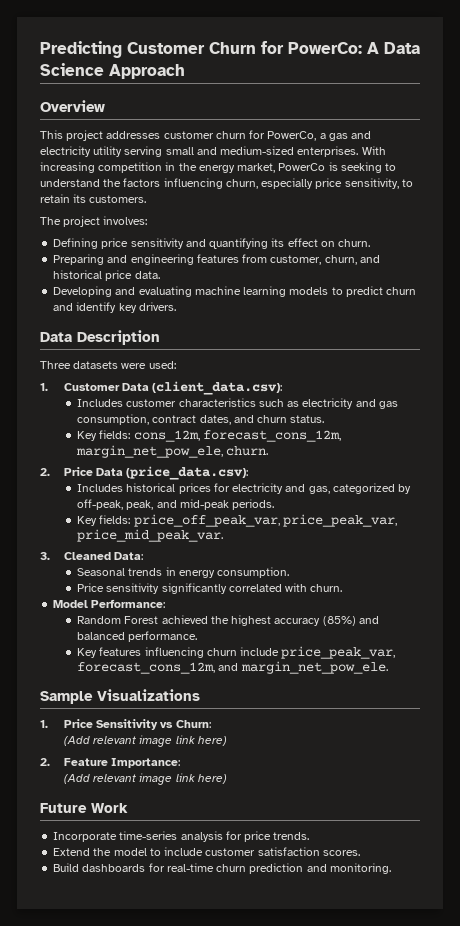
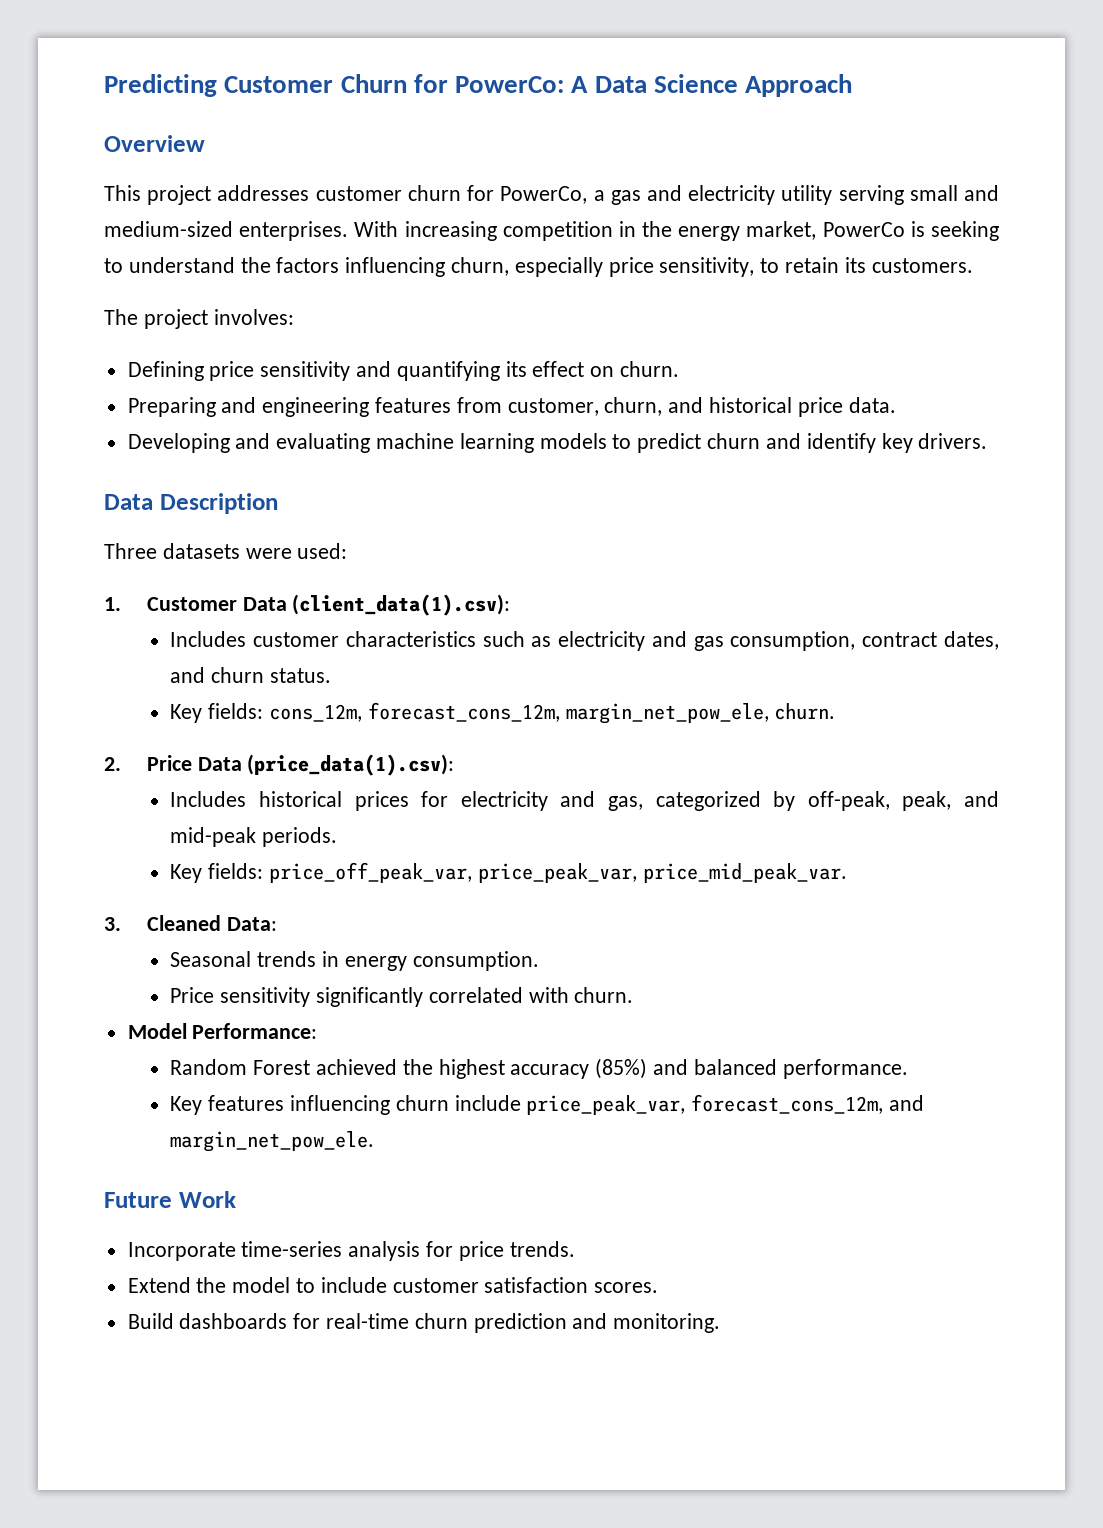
[152,381,283,395] (client_data.csv): -> [292,594,511,616] (client_data(1).csv):
[126,466,249,480] (price_data.csv): -> [247,754,455,776] (price_data(1).csv):
[40,689,200,704] [40,719,211,730] [63,735,227,747] [40,758,181,768] [63,773,227,785] // Sample Visualizations // 1. Price Sensitivity vs Churn: // (Add relevant image link here) // 2. Feature Importance: // (Add relevant image link here) -> (375, 1141) none

